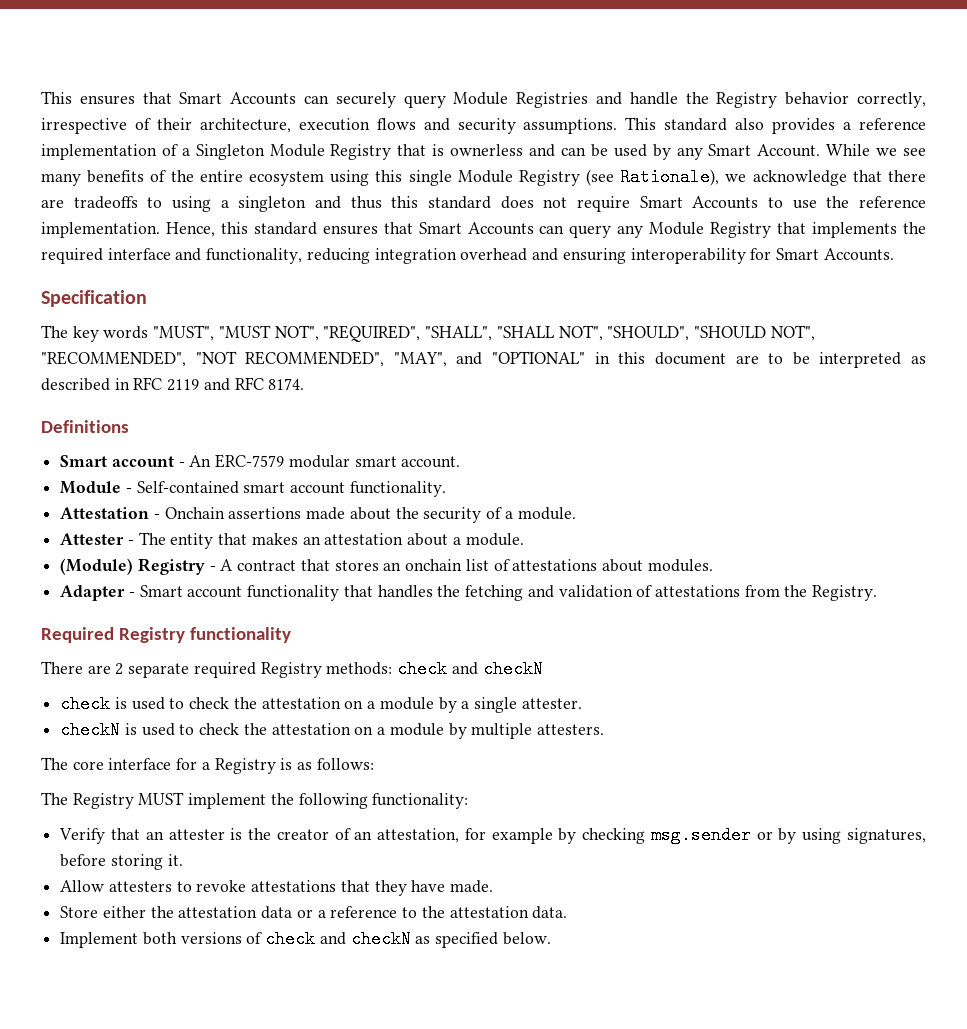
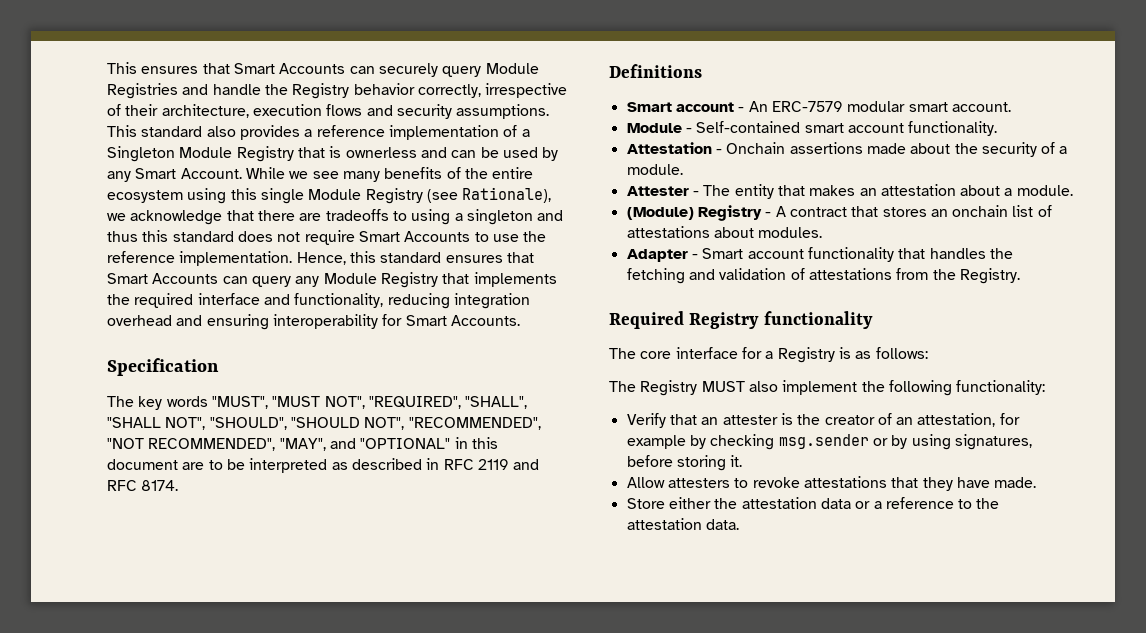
[41,660,543,678] [60,695,582,713] [60,721,604,739] // There are 2 separate required Registry methods: check and checkN // check is used to check the attestation on a module by a single attester. // checkN is used to check the attestation on a module by multiple attesters. -> (873, 320) none
(185, 798) none -> [748,381,778,392] also
[60,930,551,948] // Implement both versions of check and checkN as specified below. -> (739, 524) none

